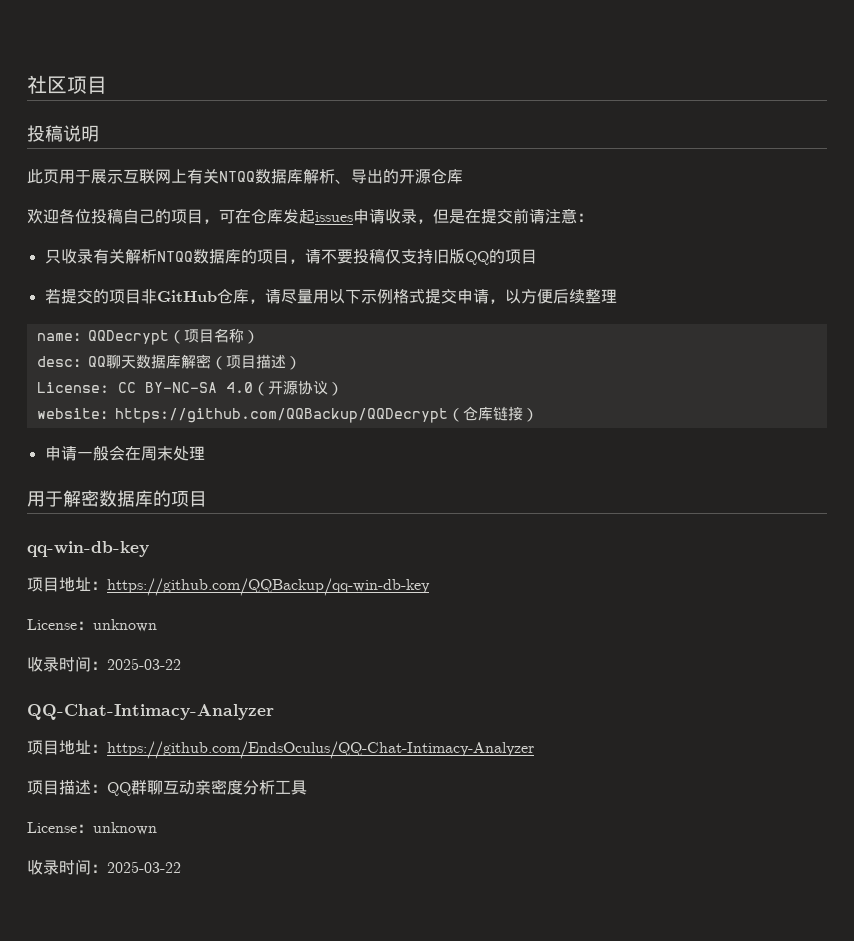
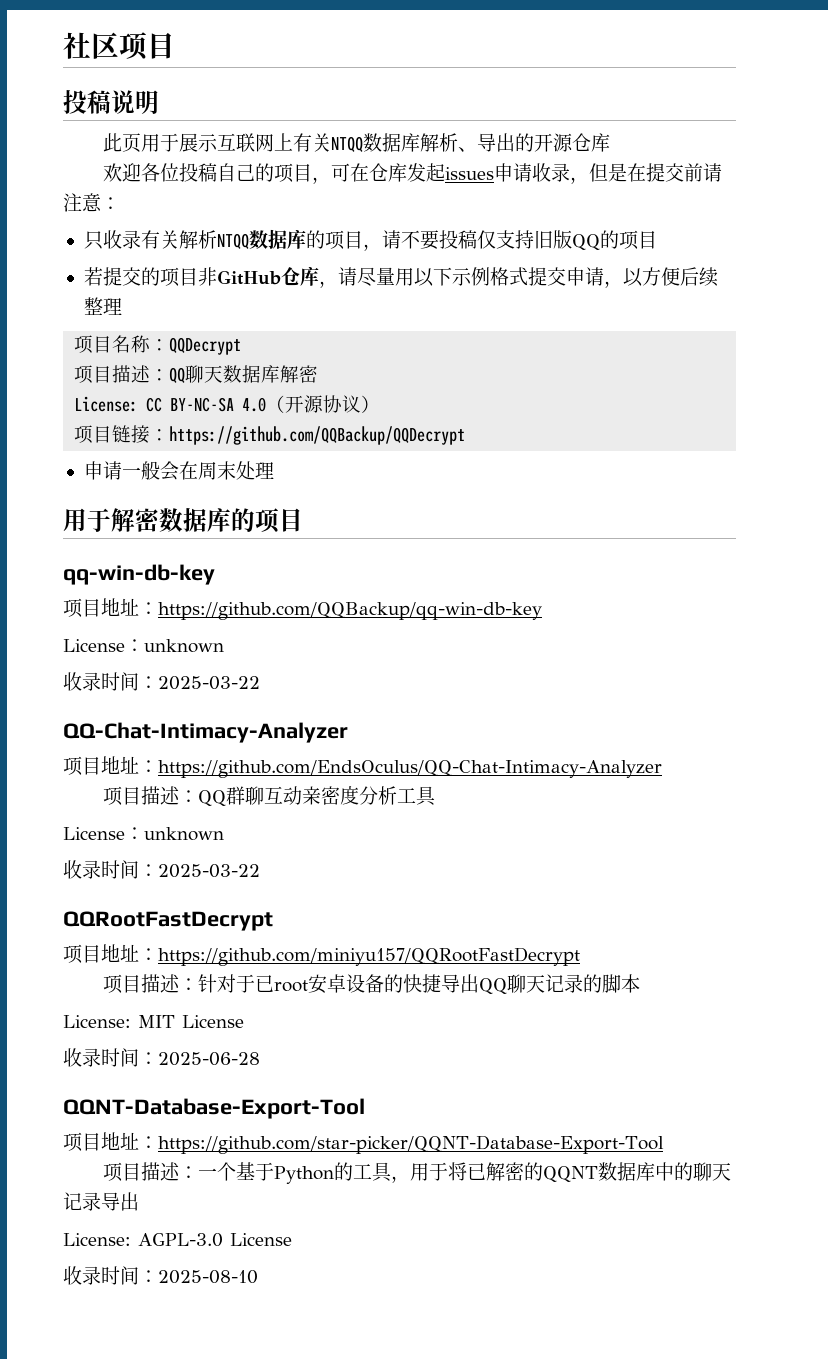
[36,328,259,345] [36,356,73,367] name：QQDecrypt（项目名称） // desc -> [74,335,242,355] [74,365,151,384] 项目名称：QQDecrypt // 项目描述
[210,354,301,370] （项目描述） -> (319, 374) none
[36,408,100,419] website -> [74,425,151,444] 项目链接
[447,406,538,422] （仓库链接） -> (466, 435) none
(181, 867) none -> [63,911,273,931] [63,944,580,966] [103,974,641,995] [63,1015,244,1028] [63,1048,260,1067] [63,1098,365,1119] [63,1132,664,1154] [103,1162,732,1184] [63,1192,139,1211] [63,1233,292,1247] [63,1266,258,1285] // QQRootFastDecrypt // 项目地址：https://github.com/miniyu157/QQRootFastDecrypt // 项目描述：针对于已root安卓设备的快捷导出QQ聊天记录的脚本 // License: MIT License // 收录时间：2025-06-28 // QQNT-Database-Export-Tool // 项目地址：https://github.com/star-picker/QQNT-Database-Export-Tool // 项目描述：一个基于Python的工具，用于将已解密的QQNT数据库中的聊天记录导出 // License: AGPL-3.0 License // 收录时间：2025-08-10

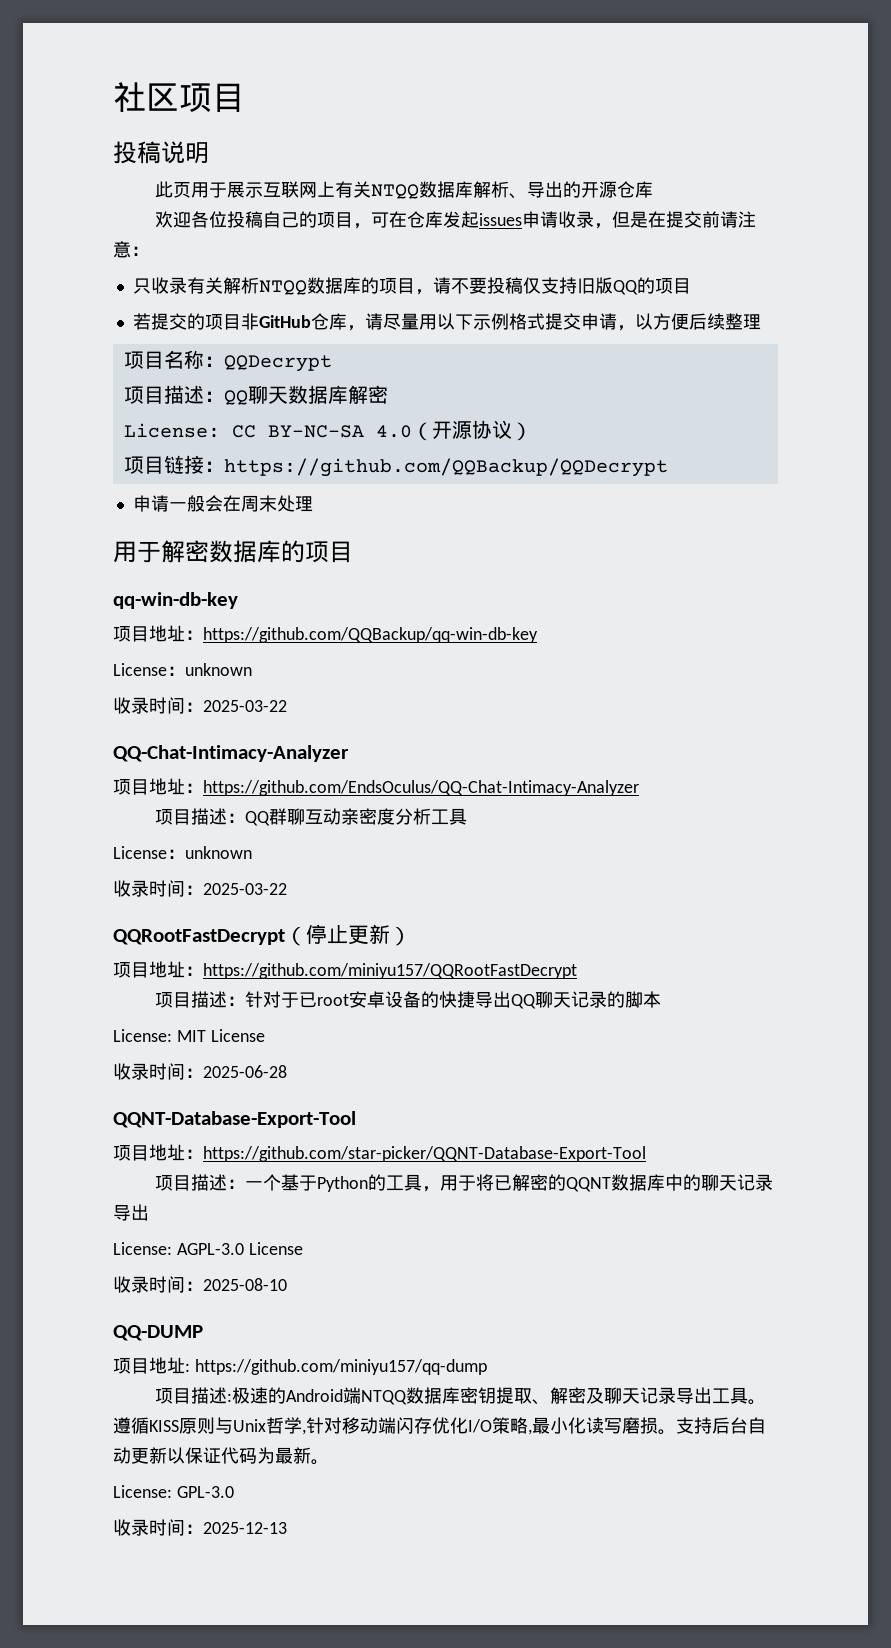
(273, 921) none -> [285,924,411,946] （停止更新）
(258, 1277) none -> [113,1325,203,1341] [113,1357,487,1375] [155,1387,767,1405] [113,1417,766,1435] [113,1447,329,1465] [113,1485,234,1498] [113,1519,287,1536] // QQ-DUMP // 项目地址: https://github.com/miniyu157/qq-dump // 项目描述:极速的Android端NTQQ数据库密钥提取、解密及聊天记录导出工具。遵循KISS原则与Unix哲学,针对移动端闪存优化I/O策略,最小化读写磨损。支持后台自动更新以保证代码为最新。 // License: GPL-3.0 // 收录时间：2025-12-13

